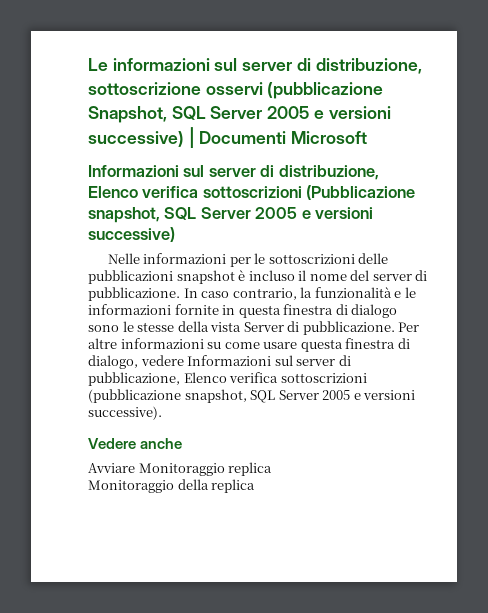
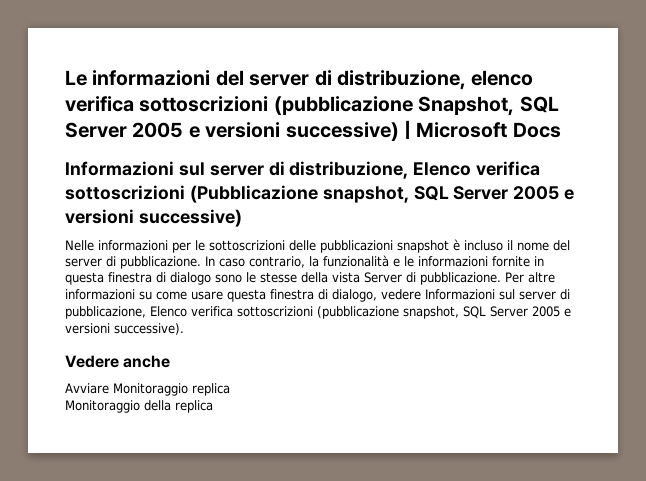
[214,58,422,74] [88,82,263,95] sul server di distribuzione, sottoscrizione osservi -> [215,70,534,90] [65,96,269,112] del server di distribuzione, elenco verifica sottoscrizioni
[199,131,287,144] Documenti -> (411, 129) none
(368, 137) none -> [512,122,561,138] Docs

